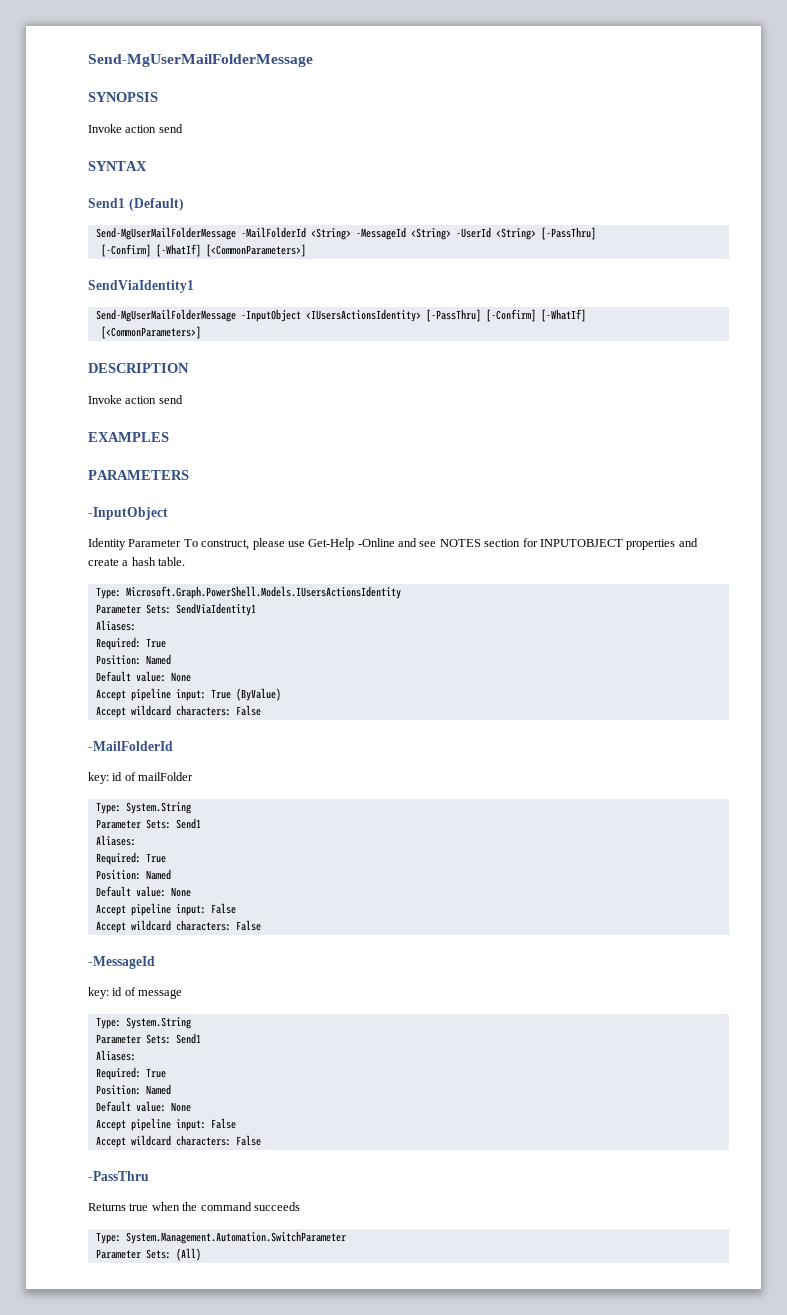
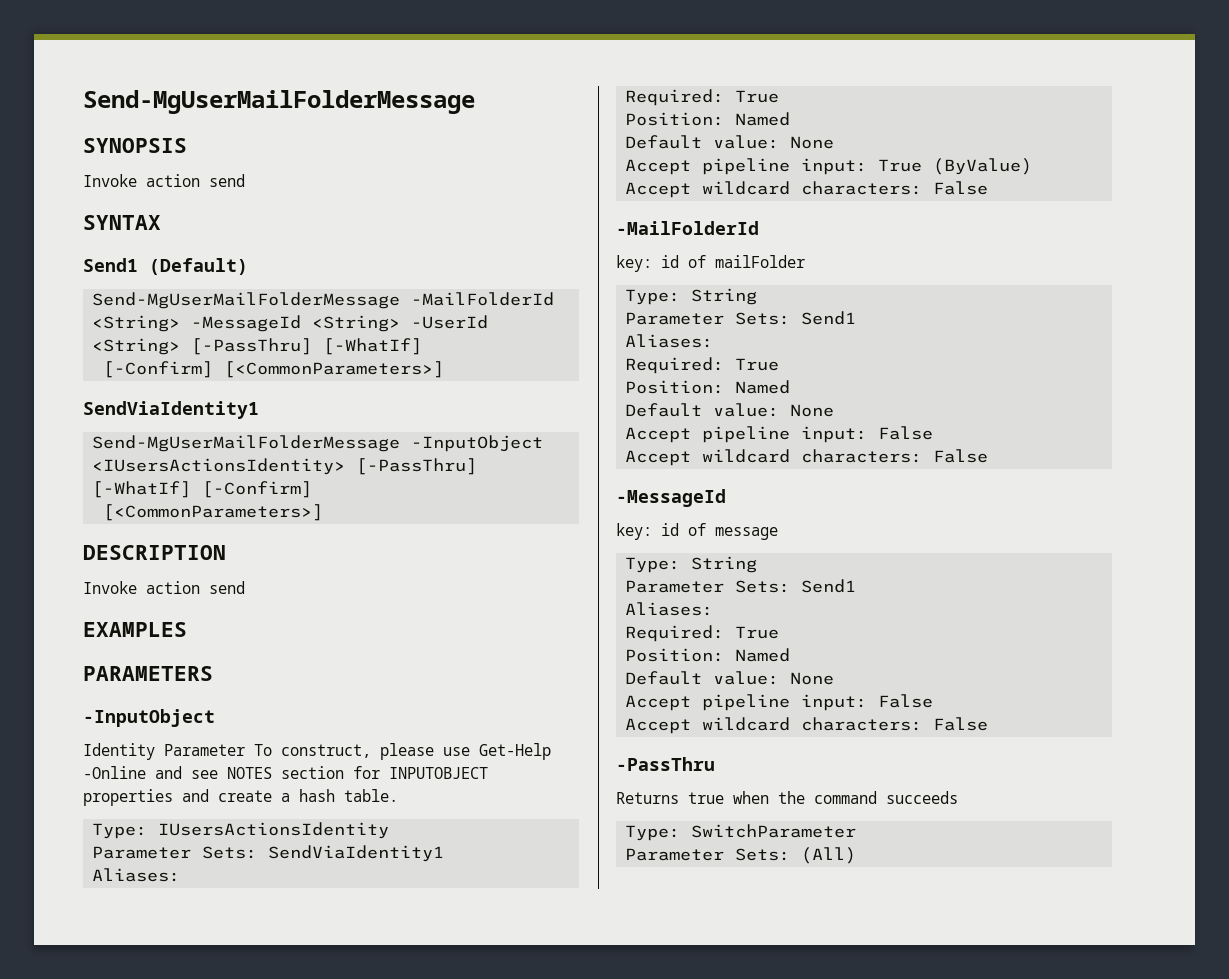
[100,244,201,257] // [-Confirm] [-WhatIf] -> [323,338,423,355] [103,361,214,378] [-WhatIf] // [-Confirm]
[485,309,586,322] [-Confirm] [-WhatIf] -> [92,481,313,498] [-WhatIf] [-Confirm]
[125,586,401,599] Microsoft.Graph.PowerShell.Models.IUsersActionsIdentity -> [158,822,390,839] IUsersActionsIdentity
[125,802,191,814] System.String -> [691,288,758,305] String
[125,1017,191,1029] System.String -> [691,556,758,573] String
[125,1231,346,1244] System.Management.Automation.SwitchParameter -> [691,824,857,838] SwitchParameter

